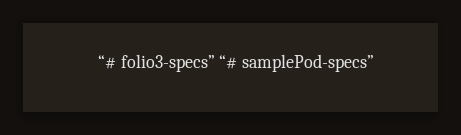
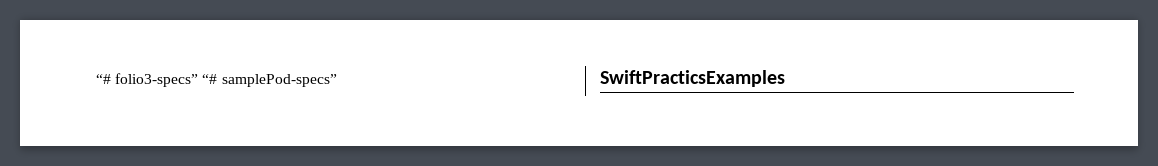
(375, 63) none -> [600,70,785,87] // SwiftPracticsExamples

